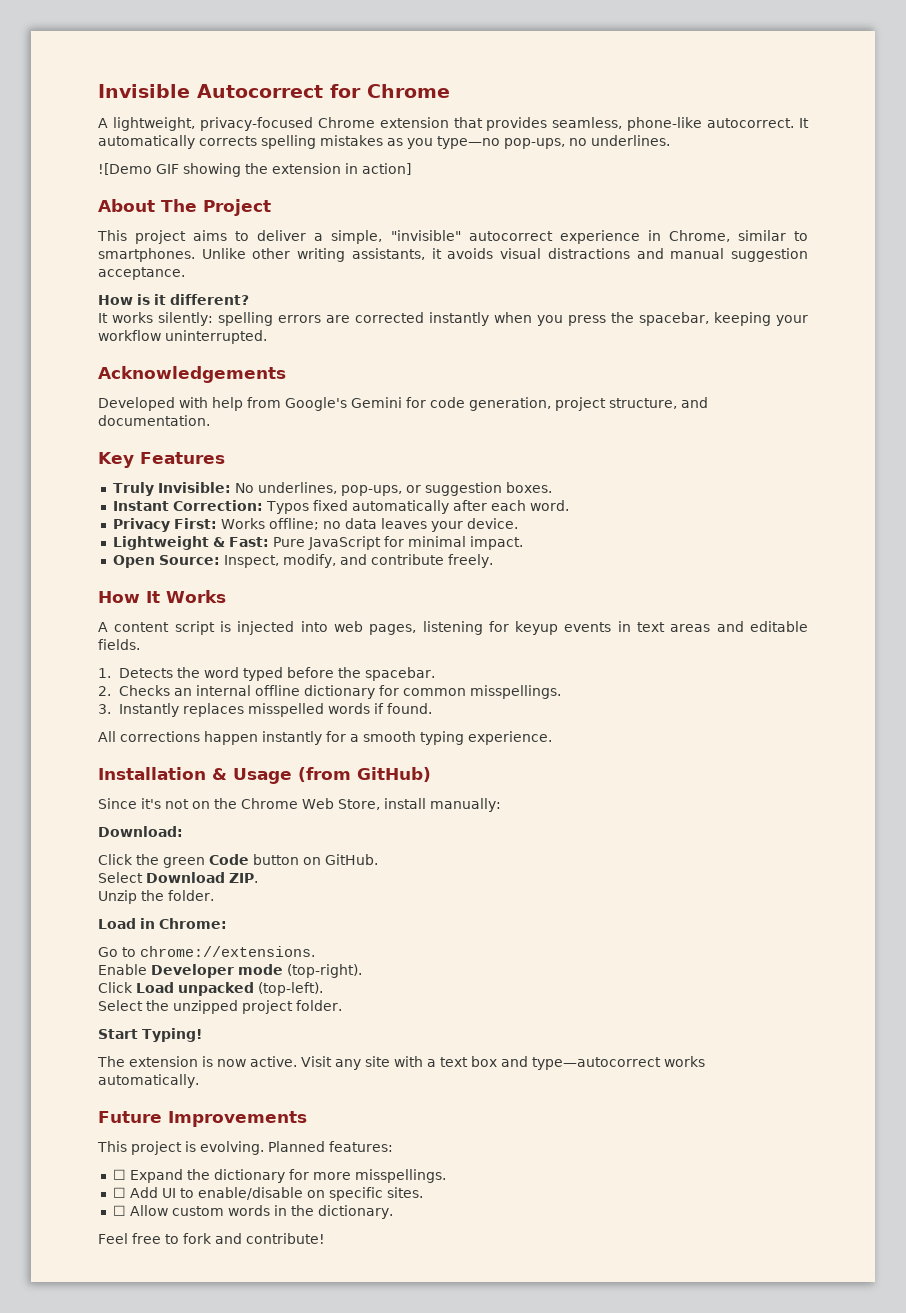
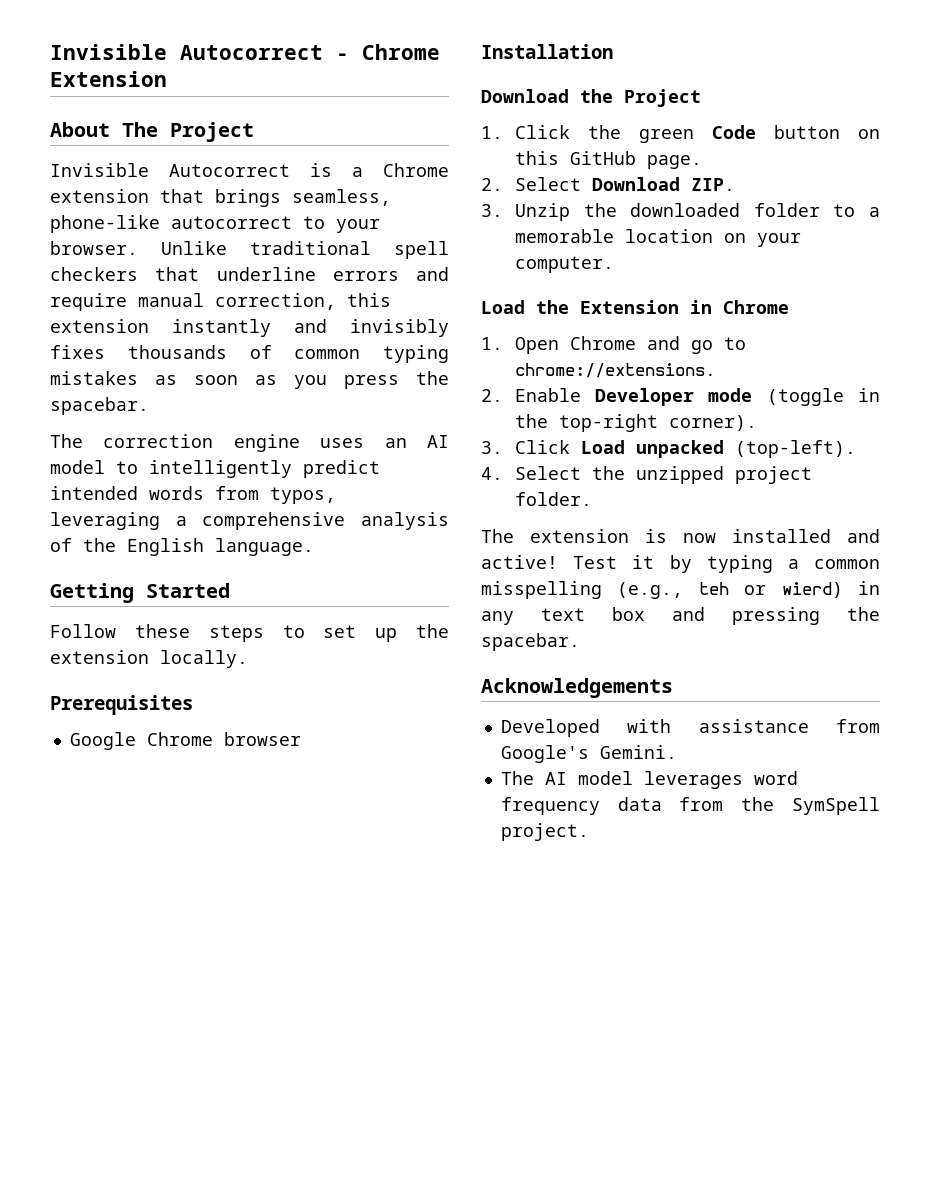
[98,84,450,98] [98,117,809,131] [98,135,670,149] [98,163,411,177] [98,199,271,216] [97,230,809,244] [98,248,809,262] [98,267,185,280] [98,294,249,305] [98,312,808,326] [98,330,267,344] [98,366,286,383] [98,397,708,411] [98,415,210,426] [98,452,225,468] [112,482,552,496] [112,500,569,514] [112,518,518,532] [112,536,523,550] [112,554,493,568] [98,590,226,603] [98,621,808,635] [98,639,140,650] [98,667,435,681] [98,685,561,699] [98,703,432,717] [98,731,552,745] [98,767,431,784] [98,798,501,812] [98,826,183,837] Invisible Autocorrect for Chrome // A lightweight, privacy-focused Chrome extension that provides seamless, phone-like autocorrect. It automatically corrects spelling mistakes as you type—no pop-ups, no underlines. // ![Demo GIF showing the extension in action] // About The Project // This project aims to deliver a simple, "invisible" autocorrect experience in Chrome, similar to smartphones. Unlike other writing assistants, it avoids visual distractions and manual suggestion acceptance. // How is it different? // It works silently: spelling errors are corrected instantly when you press the spacebar, keeping your workflow uninterrupted. // Acknowledgements // Developed with help from Google's Gemini for code generation, project structure, and documentation. // Key Features // Truly Invisible: No underlines, pop-ups, or suggestion boxes. // Instant Correction: Typos fixed automatically after each word. // Privacy First: Works offline; no data leaves your device. // Lightweight & Fast: Pure JavaScript for minimal impact. // Open Source: Inspect, modify, and contribute freely. // How It Works // A content script is injected into web pages, listening for keyup events in text areas and editable fields. // 1. Detects the word typed before the spacebar. // 2. Checks an internal offline dictionary for common misspellings. // 3. Instantly replaces misspelled words if found. // All corrections happen instantly for a smooth typing experience. // Installation & Usage (from GitHub) // Since it's not on the Chrome Web Store, install manually: // Download: // -> [50,44,440,60] [50,71,167,87] [50,122,254,142] [50,163,449,177] [50,189,391,207] [50,215,380,233] [50,241,449,259] [50,267,449,281] [50,293,391,311] [50,319,449,337] [50,345,449,363] [50,371,449,389] [50,397,149,415] [50,434,449,452] [50,460,380,478] [50,486,336,504] [50,512,450,530] [50,538,314,556] [50,583,230,603] [50,624,449,642] [50,650,248,668] [50,695,193,715] [69,732,301,750] [481,44,613,59] [481,89,701,107] [481,126,503,139] Invisible Autocorrect - Chrome Extension // About The Project // Invisible Autocorrect is a Chrome extension that brings seamless, phone-like autocorrect to your browser. Unlike traditional spell checkers that underline errors and require manual correction, this extension instantly and invisibly fixes thousands of common typing mistakes as soon as you press the spacebar. // The correction engine uses an AI model to intelligently predict intended words from typos, leveraging a comprehensive analysis of the English language. // Getting Started // Follow these steps to set up the extension locally. // Prerequisites // Google Chrome browser // Installation // Download the Project // 1.
[325,854,378,865] GitHub. // -> [514,151,702,169] [481,178,503,191] this GitHub page. // 2.
(258, 878) none -> [481,204,503,217] 3.
[168,890,214,901] [98,918,227,929] [98,947,118,957] folder. // Load in Chrome: // Go -> [630,203,880,217] [514,229,801,247] [514,256,614,273] [481,300,789,314] [481,336,713,354] downloaded folder to a memorable location on your computer. // Load the Extension in Chrome // 1. Open Chrome and go
(315, 951) none -> [481,389,503,402] 2.
[287,964,362,978] (top-right). // -> [766,388,880,406] [514,414,757,432] [481,441,503,454] (toggle in the top-right corner). // 3.
(323, 989) none -> [481,467,503,480] 4.
[98,1028,202,1042] // Start Typing! -> (592, 499) none
[250,1056,705,1070] [98,1074,199,1088] [98,1111,307,1127] [97,1141,393,1155] [112,1169,446,1183] [112,1187,423,1201] [112,1205,393,1219] [98,1233,325,1244] active. Visit any site with a text box and type—autocorrect works automatically. // Future Improvements // This project is evolving. Planned features: // ☐ Expand the dictionary for more misspellings. // ☐ Add UI to enable/disable on specific sites. // ☐ Allow custom words in the dictionary. // Feel free to fork and contribute! -> [732,529,880,543] [481,555,880,573] [481,581,880,599] [481,607,880,625] [481,633,580,651] [481,678,673,698] [500,719,880,737] [500,745,677,763] [500,771,798,789] [500,797,880,815] [500,823,589,841] installed and active! Test it by typing a common misspelling (e.g., teh or wierd) in any text box and pressing the spacebar. // Acknowledgements // Developed with assistance from Google's Gemini. // The AI model leverages word frequency data from the SymSpell project.

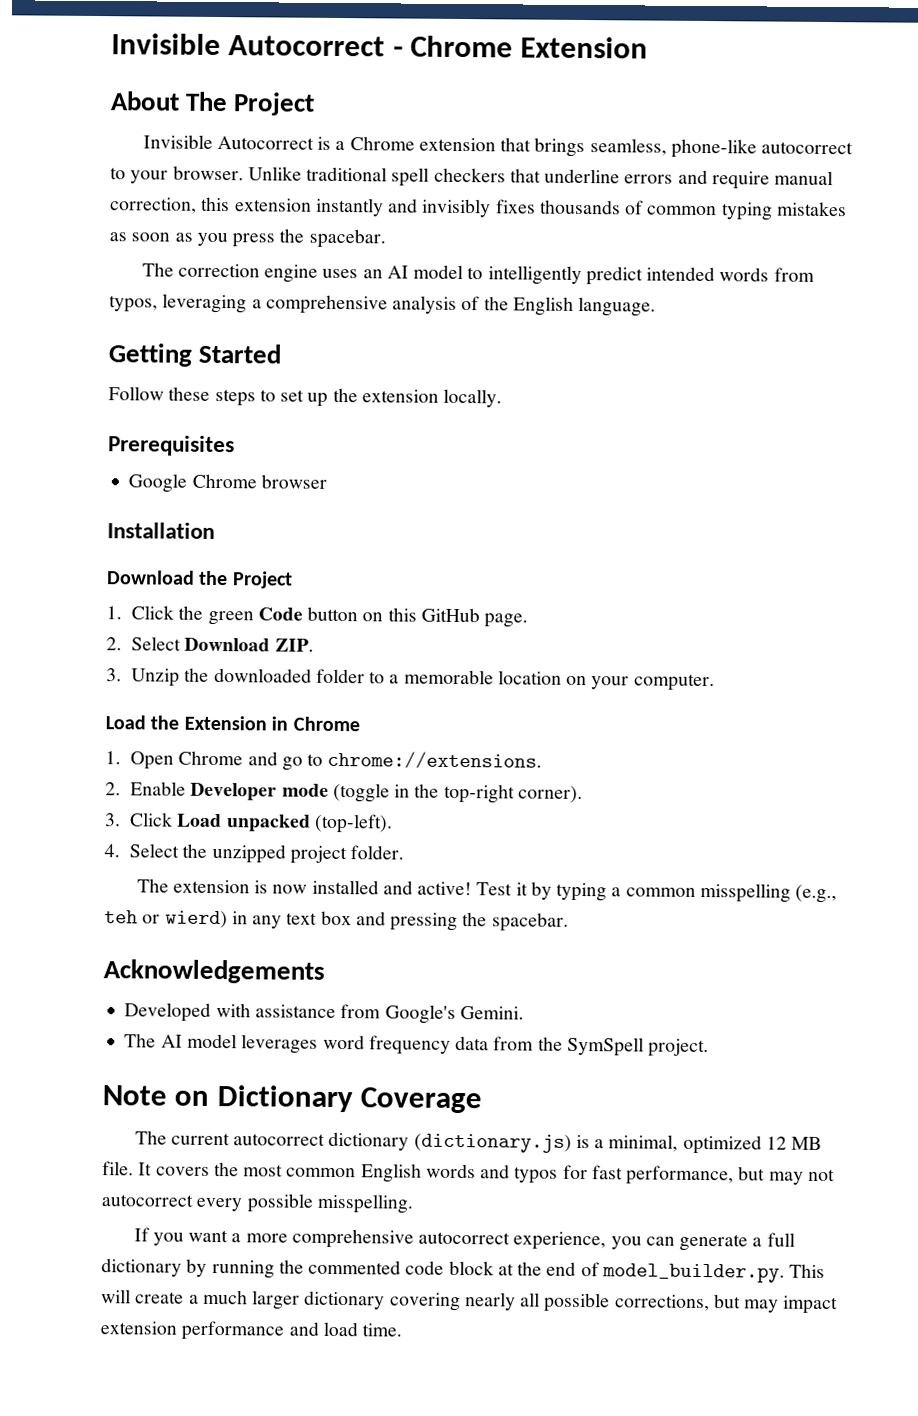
(589, 832) none -> [102,1085,483,1114] [134,1130,823,1155] [102,1161,835,1186] [101,1193,414,1214] [133,1227,795,1252] [101,1258,826,1283] [101,1289,839,1315] [100,1320,403,1341] // Note on Dictionary Coverage // The current autocorrect dictionary (dictionary.js) is a minimal, optimized 12 MB file. It covers the most common English words and typos for fast performance, but may not autocorrect every possible misspelling. // If you want a more comprehensive autocorrect experience, you can generate a full dictionary by running the commented code block at the end of model_builder.py. This will create a much larger dictionary covering nearly all possible corrections, but may impact extension performance and load time.

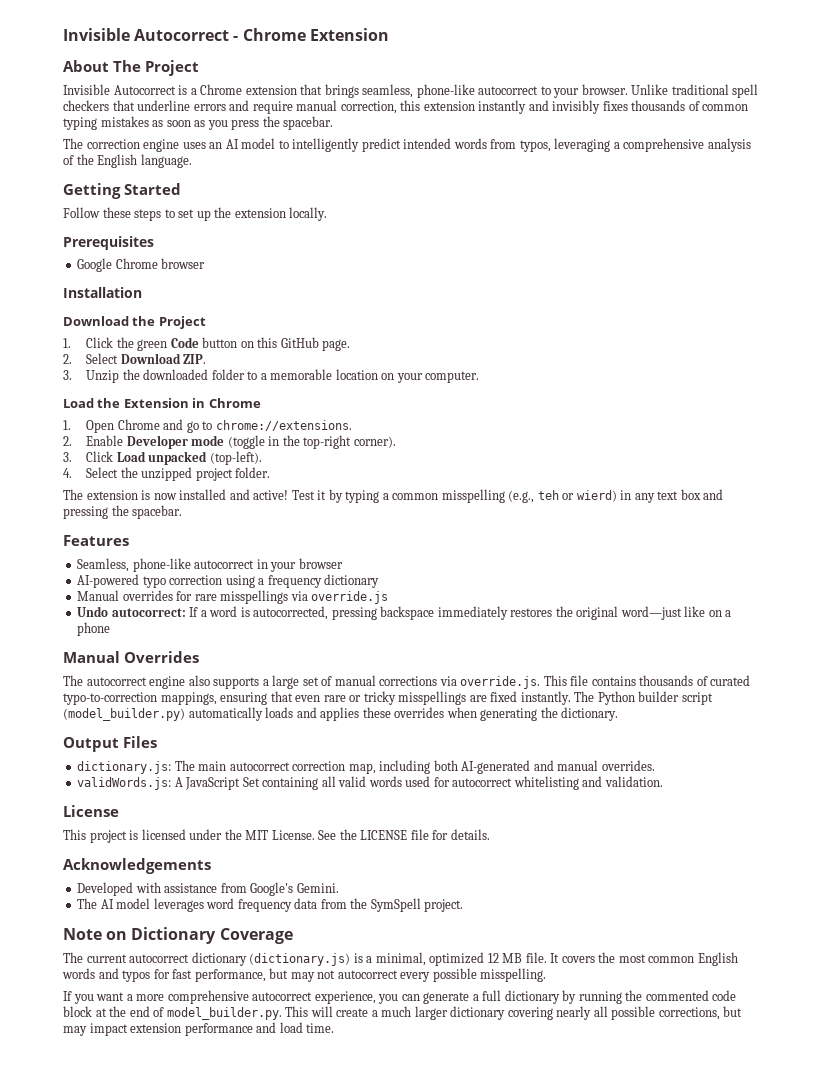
(569, 922) none -> [63,535,129,546] [77,558,343,572] [77,574,380,588] [77,590,389,604] [77,606,732,620] [77,622,111,636] [63,651,199,663] [63,675,751,689] [63,691,713,705] [63,707,619,721] [63,736,157,752] [77,760,655,774] [77,776,663,790] [63,805,119,817] [63,829,490,843] // Features // Seamless, phone-like autocorrect in your browser // AI-powered typo correction using a frequency dictionary // Manual overrides for rare misspellings via override.js // Undo autocorrect: If a word is autocorrected, pressing backspace immediately restores the original word—just like on a phone // Manual Overrides // The autocorrect engine also supports a large set of manual corrections via override.js. This file contains thousands of curated typo-to-correction mappings, ensuring that even rare or tricky misspellings are fixed instantly. The Python builder script (model_builder.py) automatically loads and applies these overrides when generating the dictionary. // Output Files // dictionary.js: The main autocorrect correction map, including both AI-generated and manual overrides. // validWords.js: A JavaScript Set containing all valid words used for autocorrect whitelisting and validation. // License // This project is licensed under the MIT License. See the LICENSE file for details.

